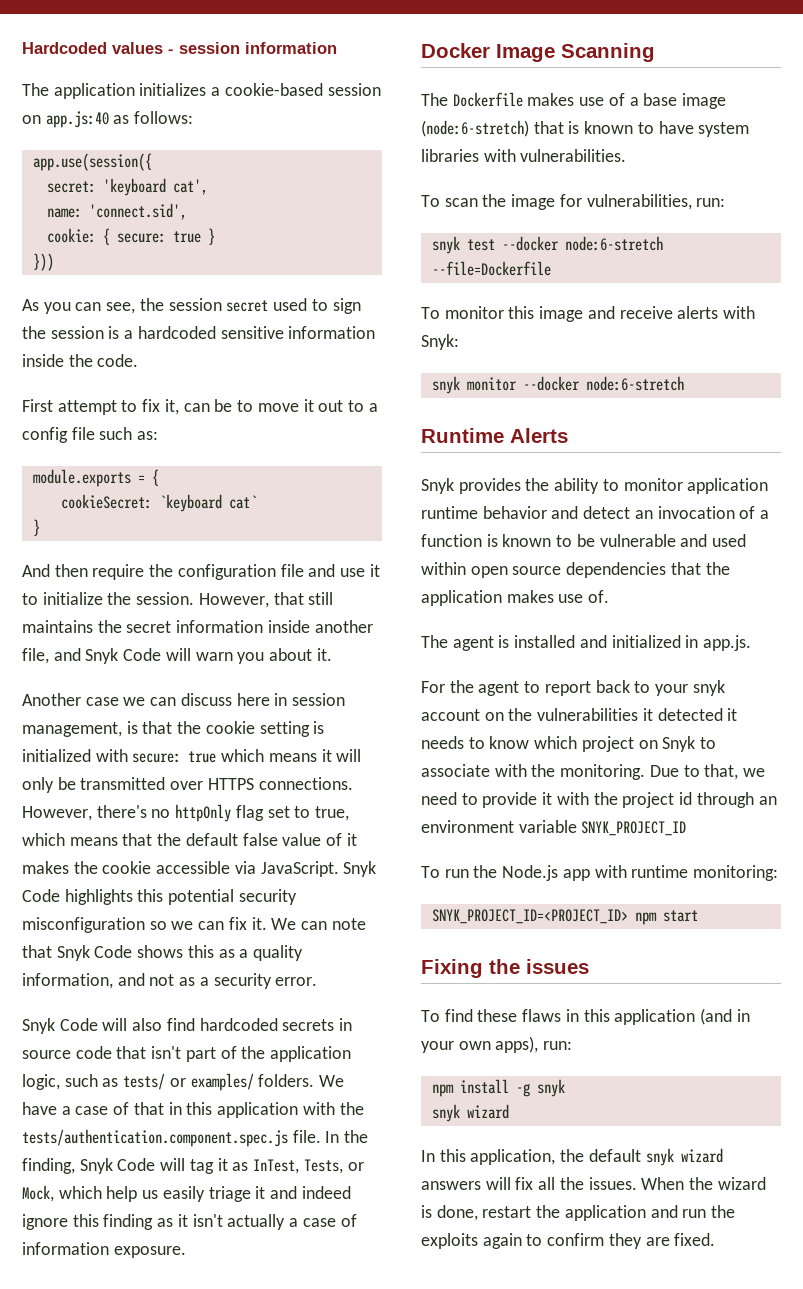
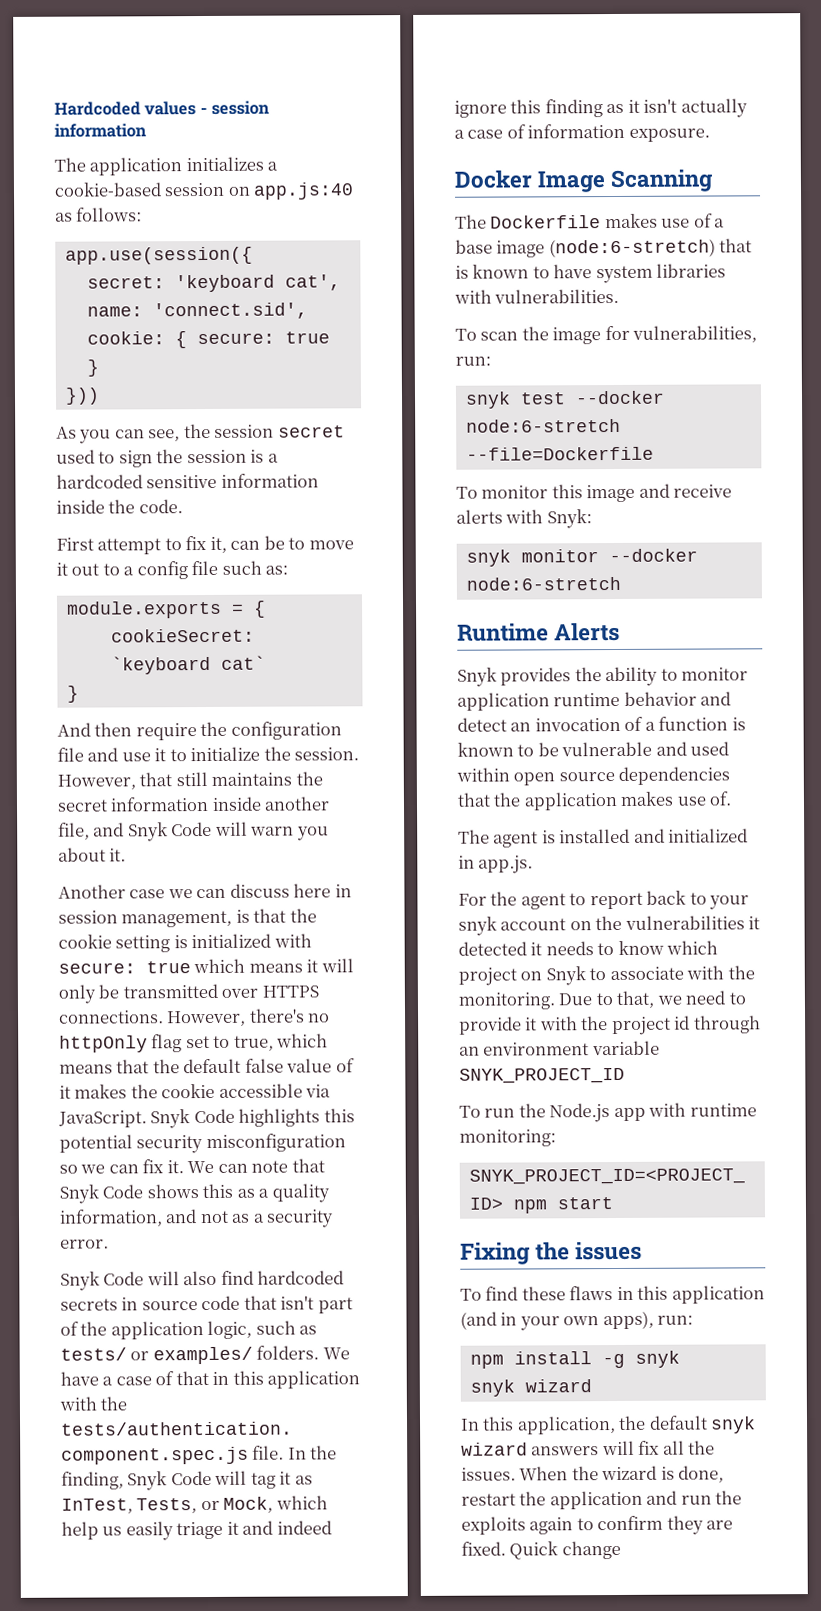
(716, 1239) none -> [509,1540,621,1560] Quick change

